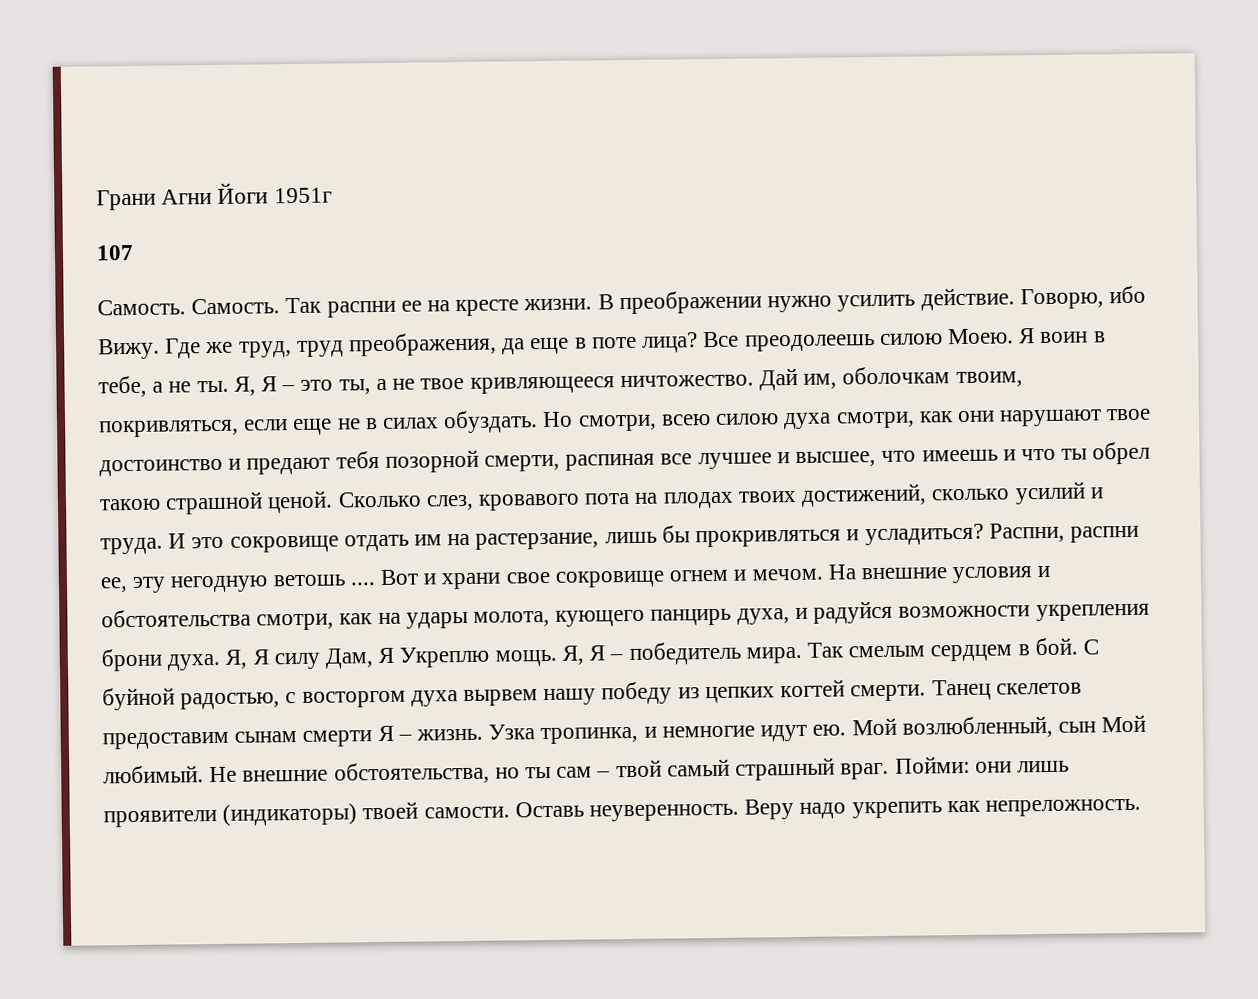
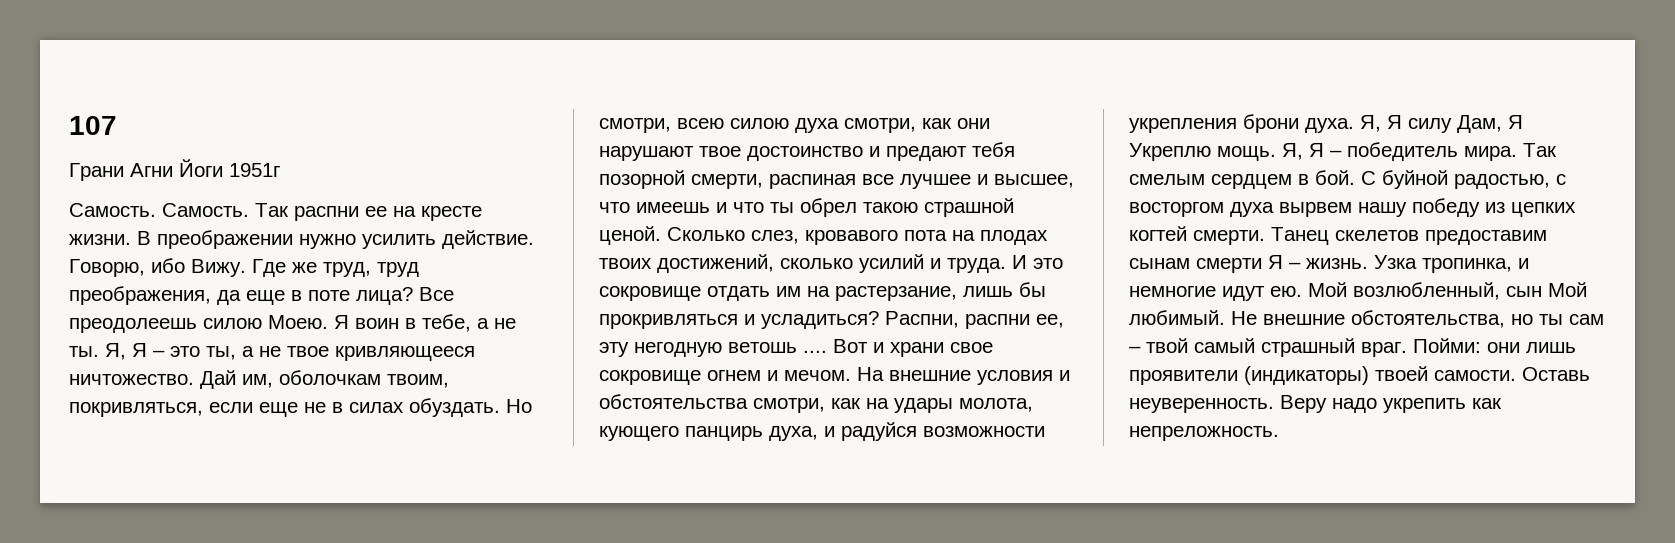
(96, 200) none -> [69,116,117,135] 107 //
[96,244,134,261] // 107 -> (280, 170) none

